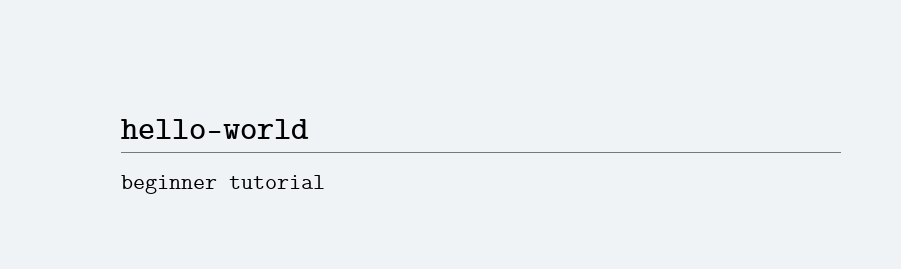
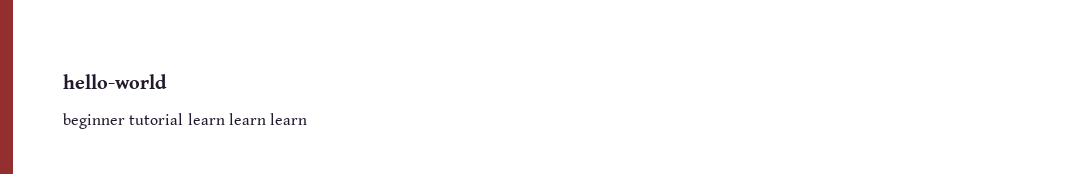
(325, 182) none -> [187,113,308,125] learn learn learn

